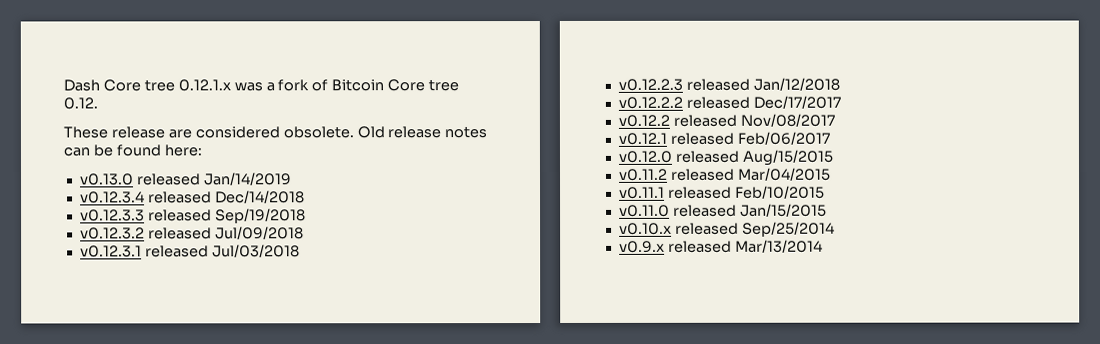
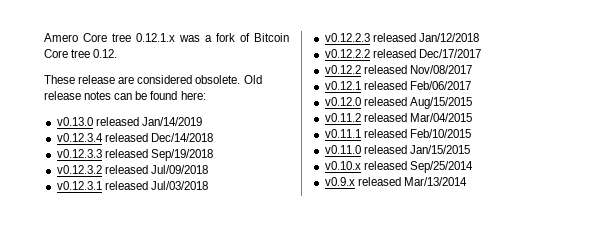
[63,79,100,92] Dash -> [44,33,78,42] Amero

